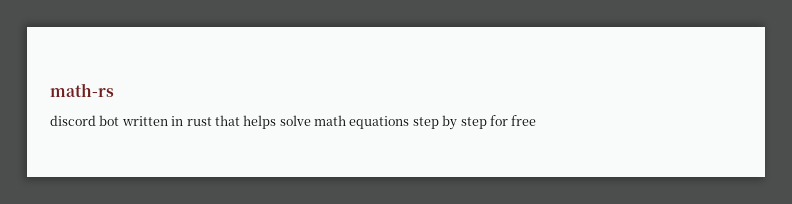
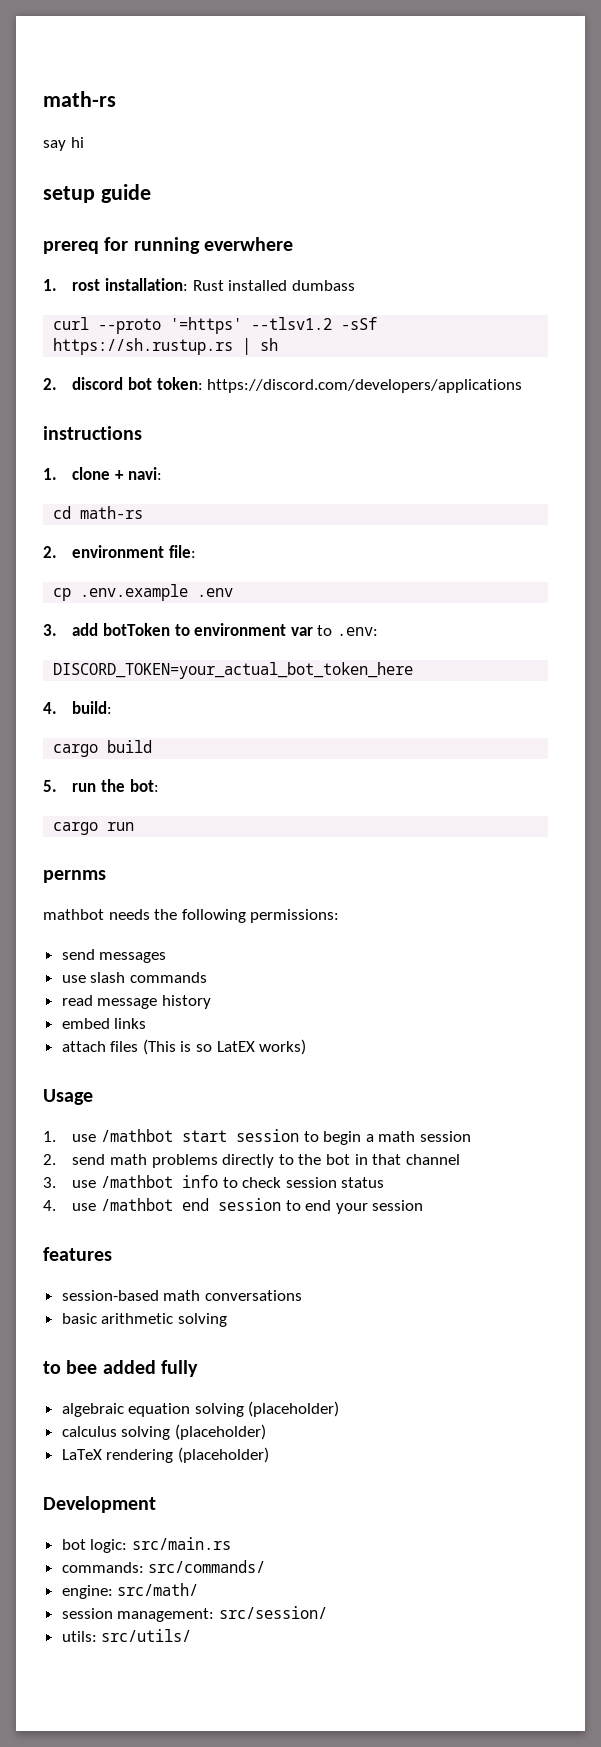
[50,83,114,97] [50,115,537,130] math-rs // discord bot written in rust that helps solve math equations step by step for free -> [43,91,116,107] [43,137,84,151] [43,184,151,203] [43,237,294,254] [43,278,355,291] [53,317,378,334] [53,338,279,355] [43,377,523,393] [43,426,142,440] [43,467,162,480] [53,506,144,519] [43,545,197,558] [53,584,234,601] [43,623,379,636] [53,662,414,679] [43,701,113,714] [53,740,153,757] [43,779,159,792] [53,822,135,835] [43,870,106,883] [43,909,340,923] [61,949,167,963] [61,972,207,983] [61,995,211,1009] [61,1018,147,1029] [61,1039,307,1055] [43,1089,93,1105] [43,1129,472,1145] [43,1154,460,1168] [43,1175,385,1188] [43,1198,424,1214] [43,1247,112,1261] [61,1290,302,1301] [61,1313,227,1327] [43,1360,199,1377] [61,1401,340,1417] [61,1424,266,1440] [61,1447,269,1463] [43,1496,156,1513] [61,1537,231,1553] [61,1560,266,1573] [61,1583,199,1599] [61,1606,327,1622] [61,1629,192,1642] math-rs // say hi // setup guide // prereq for running everwhere // 1. rost installation: Rust installed dumbass // curl --proto '=https' --tlsv1.2 -sSf https://sh.rustup.rs | sh // 2. discord bot token: https://discord.com/developers/applications // instructions // 1. clone + navi: // cd math-rs // 2. environment file: // cp .env.example .env // 3. add botToken to environment var to .env: // DISCORD_TOKEN=your_actual_bot_token_here // 4. build: // cargo build // 5. run the bot: // cargo run // pernms // mathbot needs the following permissions: // send messages // use slash commands // read message history // embed links // attach files (This is so LatEX works) // Usage // 1. use /mathbot start session to begin a math session // 2. send math problems directly to the bot in that channel // 3. use /mathbot info to check session status // 4. use /mathbot end session to end your session // features // session-based math conversations // basic arithmetic solving // to bee added fully // algebraic equation solving (placeholder) // calculus solving (placeholder) // LaTeX rendering (placeholder) // Development // bot logic: src/main.rs // commands: src/commands/ // engine: src/math/ // session management: src/session/ // utils: src/utils/

